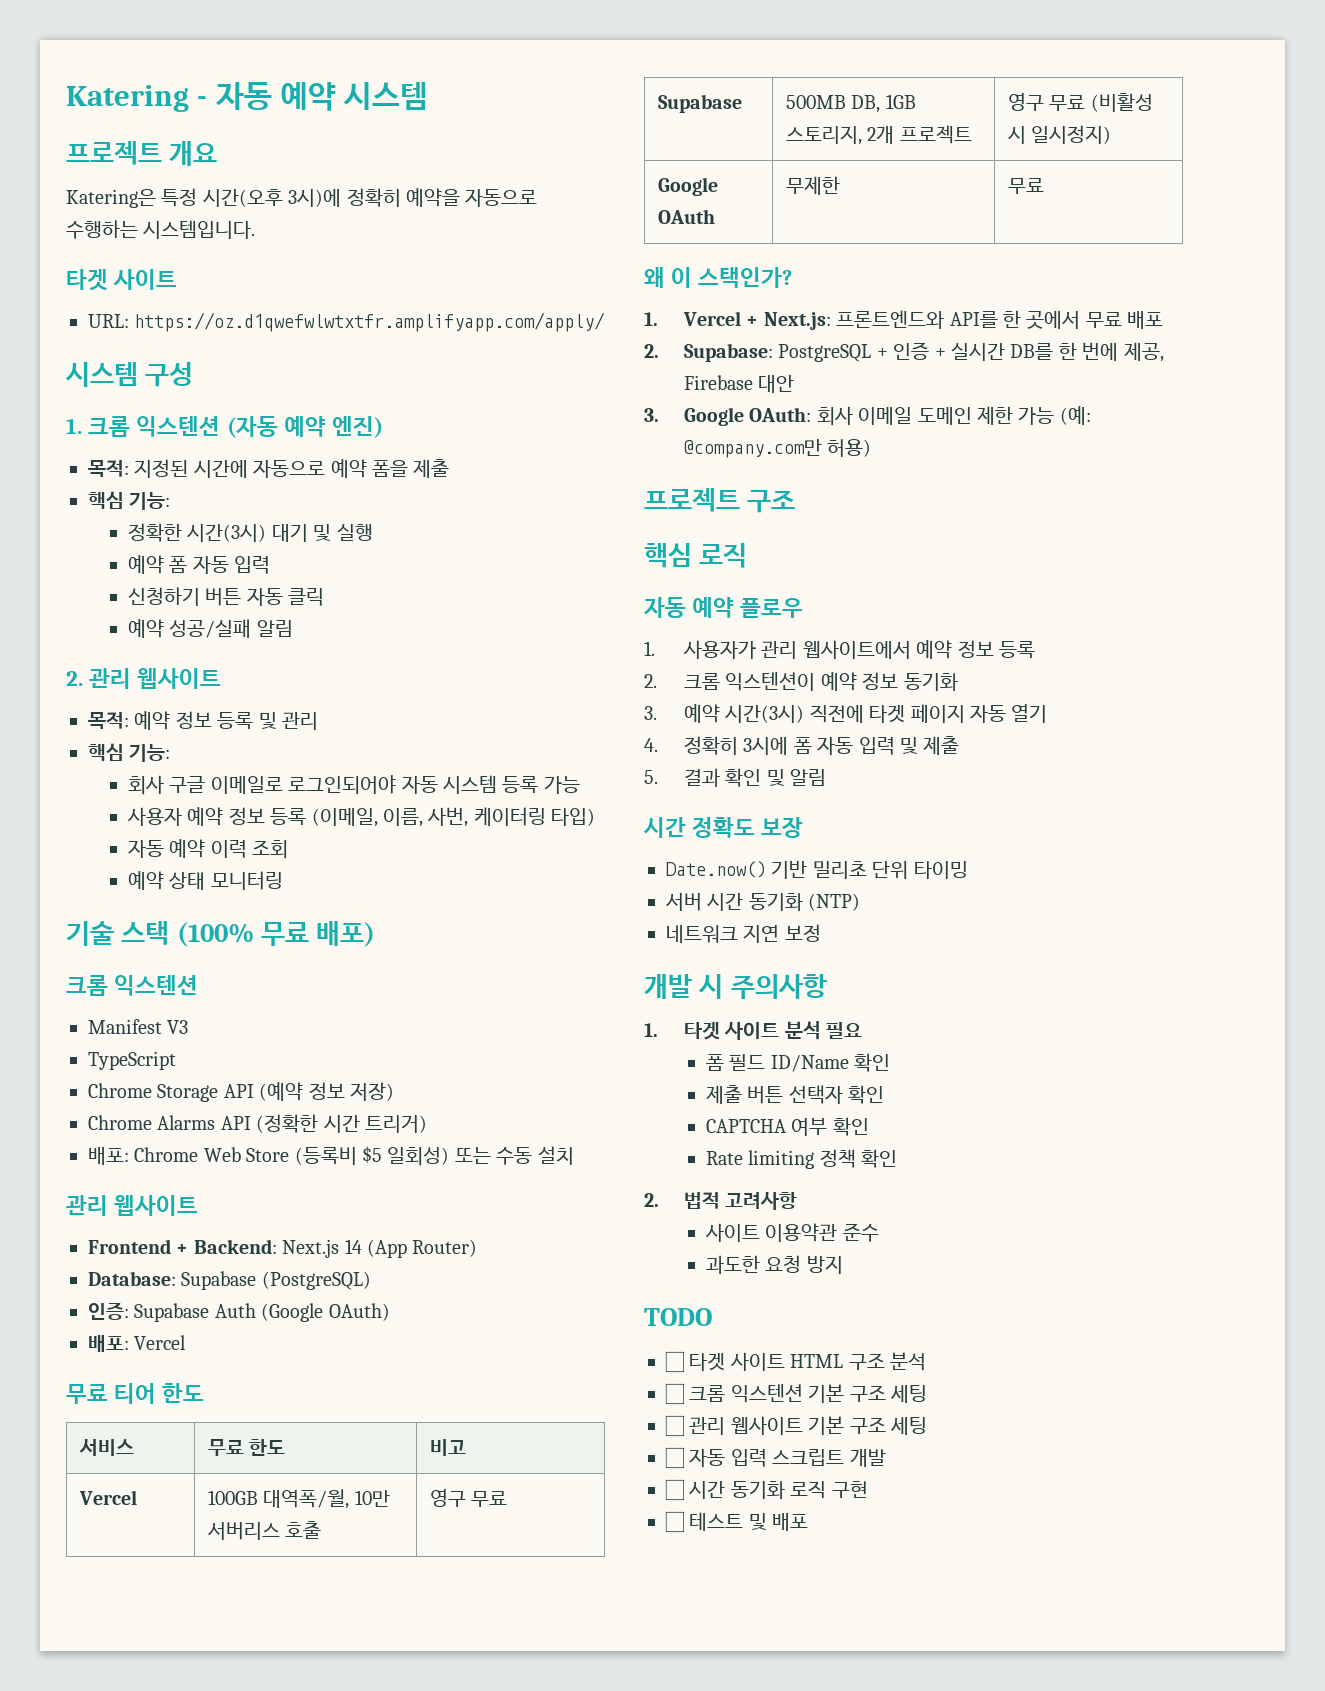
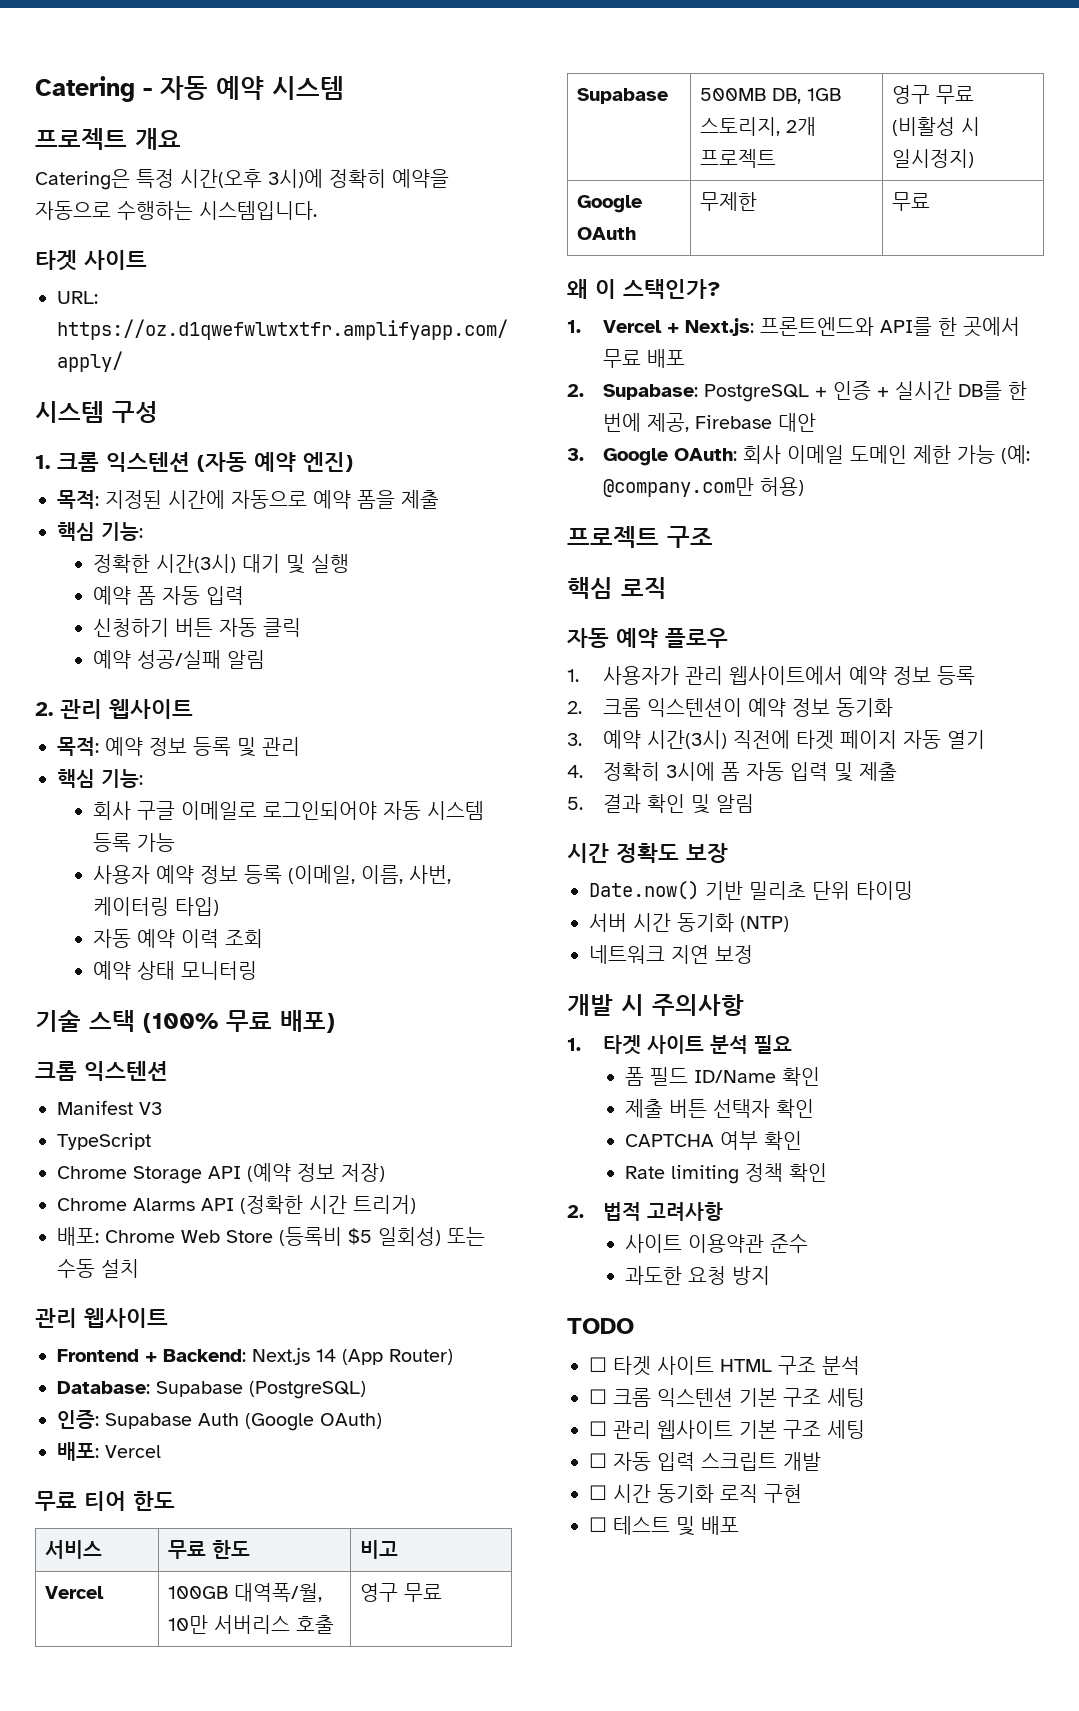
[66,85,189,112] Katering -> [35,76,135,102] Catering
[66,189,156,208] Katering은 -> [35,169,130,190] Catering은

